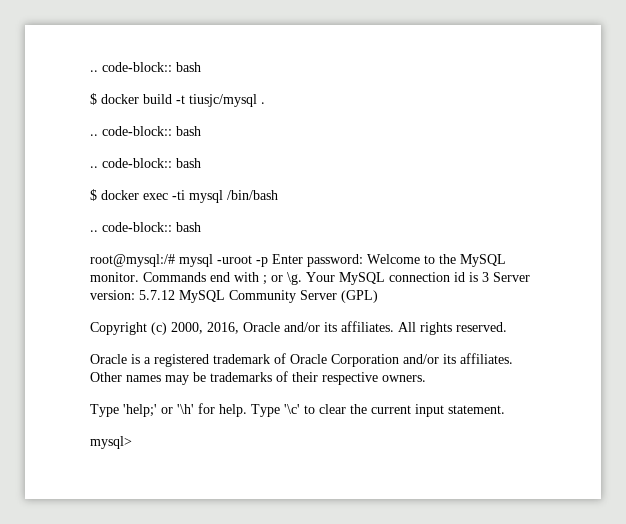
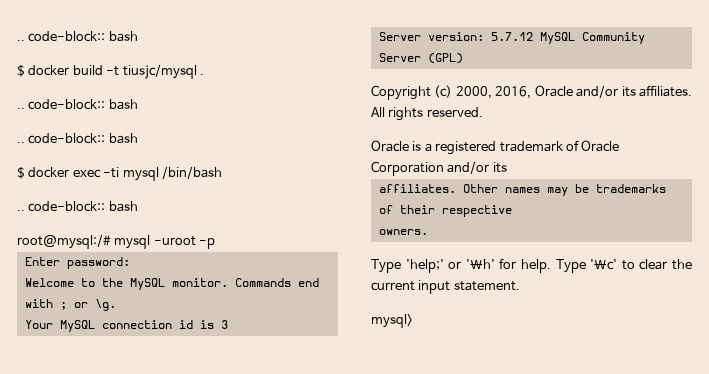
(268, 262) none -> (216, 243) //
(363, 260) none -> (130, 263) //
(302, 278) none -> (116, 305) //
(489, 277) none -> (228, 324) //
(456, 359) none -> (507, 167) //
(378, 378) none -> (512, 211) //

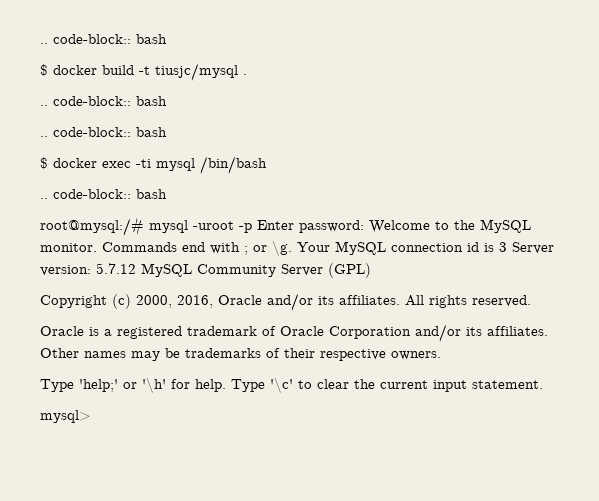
(216, 243) // -> (252, 228) none
(130, 263) // -> (364, 226) none
(116, 305) // -> (292, 248) none
(228, 324) // -> (507, 247) none
(507, 167) // -> (482, 331) none
(512, 211) // -> (386, 355) none

